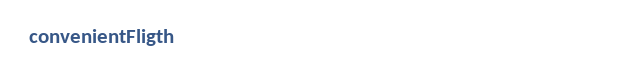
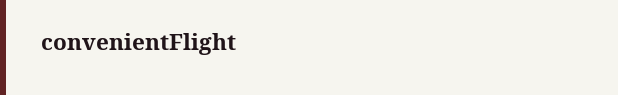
[29,29,174,46] convenientFligth -> [41,33,236,55] convenientFlight

